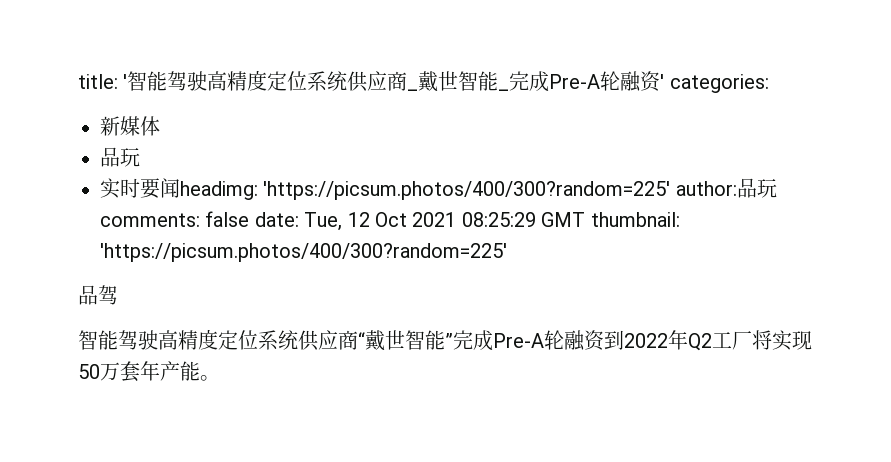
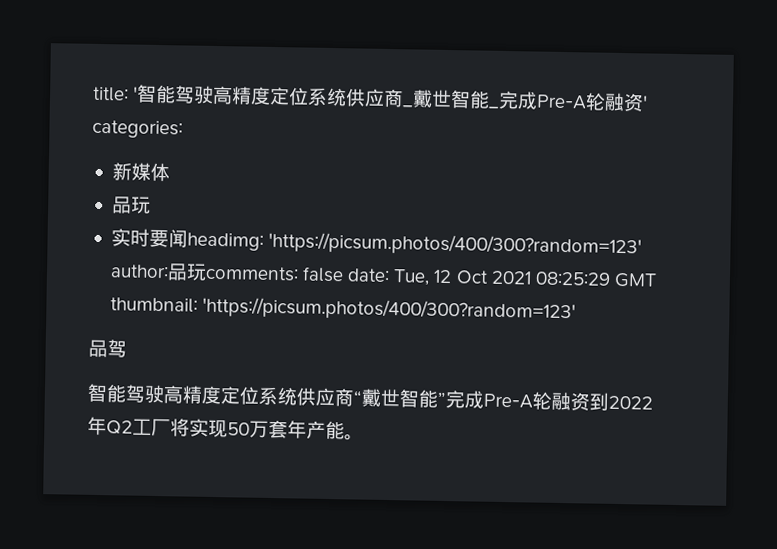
[263,181,671,200] 'https://picsum.photos/400/300?random=225' -> [268,231,643,258] 'https://picsum.photos/400/300?random=123'
[100,243,507,262] 'https://picsum.photos/400/300?random=225' -> [202,296,577,323] 'https://picsum.photos/400/300?random=123'

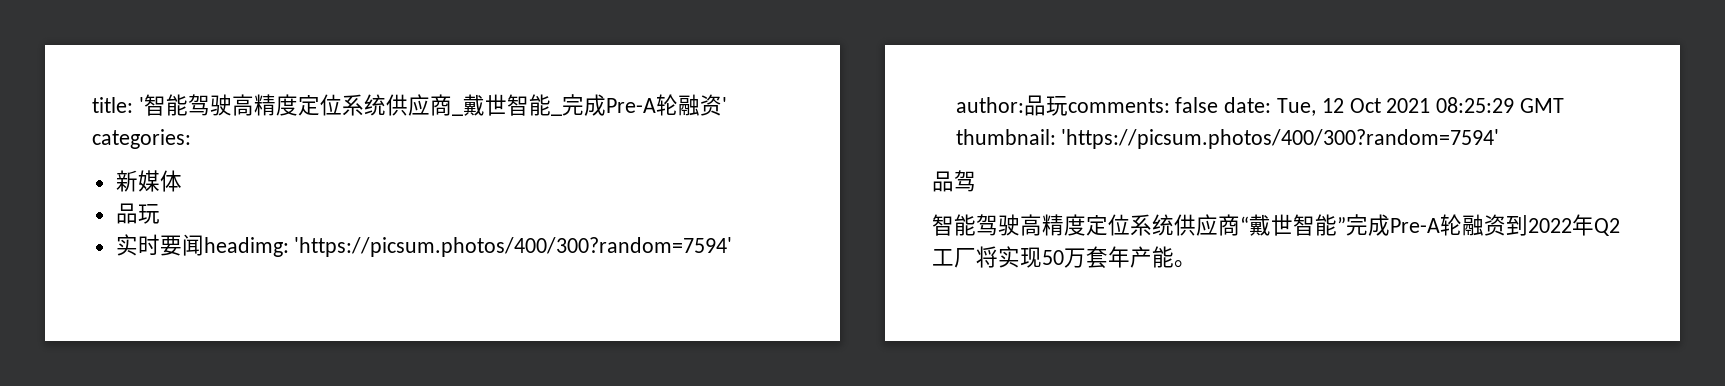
[268,231,643,258] 'https://picsum.photos/400/300?random=123' -> [294,237,733,257] 'https://picsum.photos/400/300?random=7594'
[202,296,577,323] 'https://picsum.photos/400/300?random=123' -> [1061,129,1500,149] 'https://picsum.photos/400/300?random=7594'

